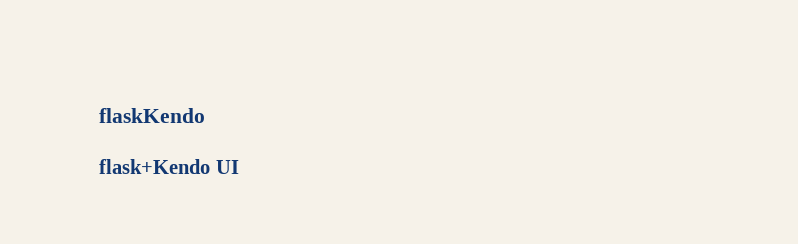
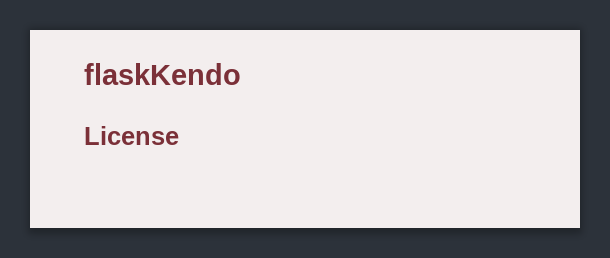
[99,159,239,174] flask+Kendo UI -> [84,126,179,145] License

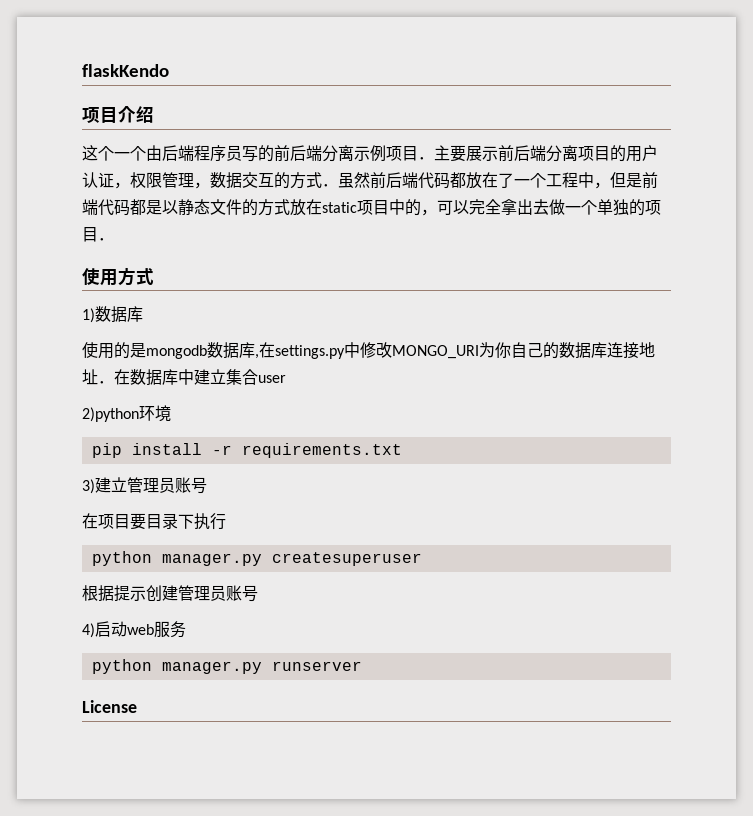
(241, 74) none -> [82,106,154,123] [82,145,658,162] [82,172,658,189] [82,199,661,216] [82,227,114,242] [82,267,154,286] [82,306,143,323] [82,342,655,359] [82,369,286,386] [82,405,171,422] [91,443,402,458] [82,477,207,494] [82,513,226,530] [91,551,422,566] [82,585,258,602] [82,621,186,638] [91,659,362,674] // 项目介绍 // 这个一个由后端程序员写的前后端分离示例项目．主要展示前后端分离项目的用户认证，权限管理，数据交互的方式．虽然前后端代码都放在了一个工程中，但是前端代码都是以静态文件的方式放在static项目中的，可以完全拿出去做一个单独的项目． // 使用方式 // 1)数据库 // 使用的是mongodb数据库,在settings.py中修改MONGO_URI为你自己的数据库连接地址．在数据库中建立集合user // 2)python环境 // pip install -r requirements.txt // 3)建立管理员账号 // 在项目要目录下执行 // python manager.py createsuperuser // 根据提示创建管理员账号 // 4)启动web服务 // python manager.py runserver

